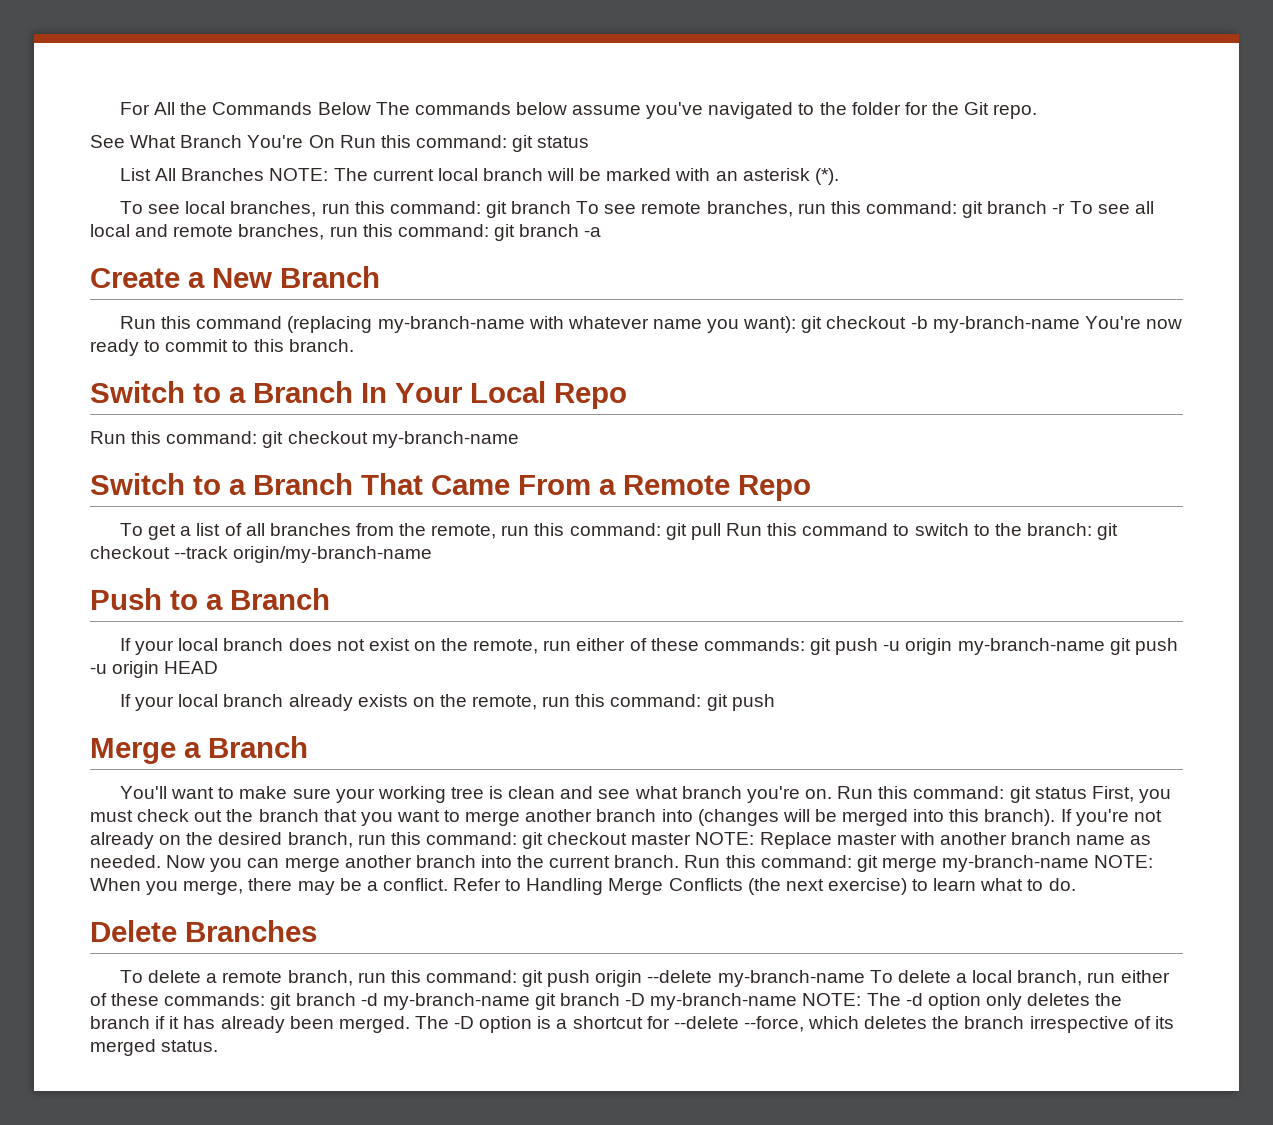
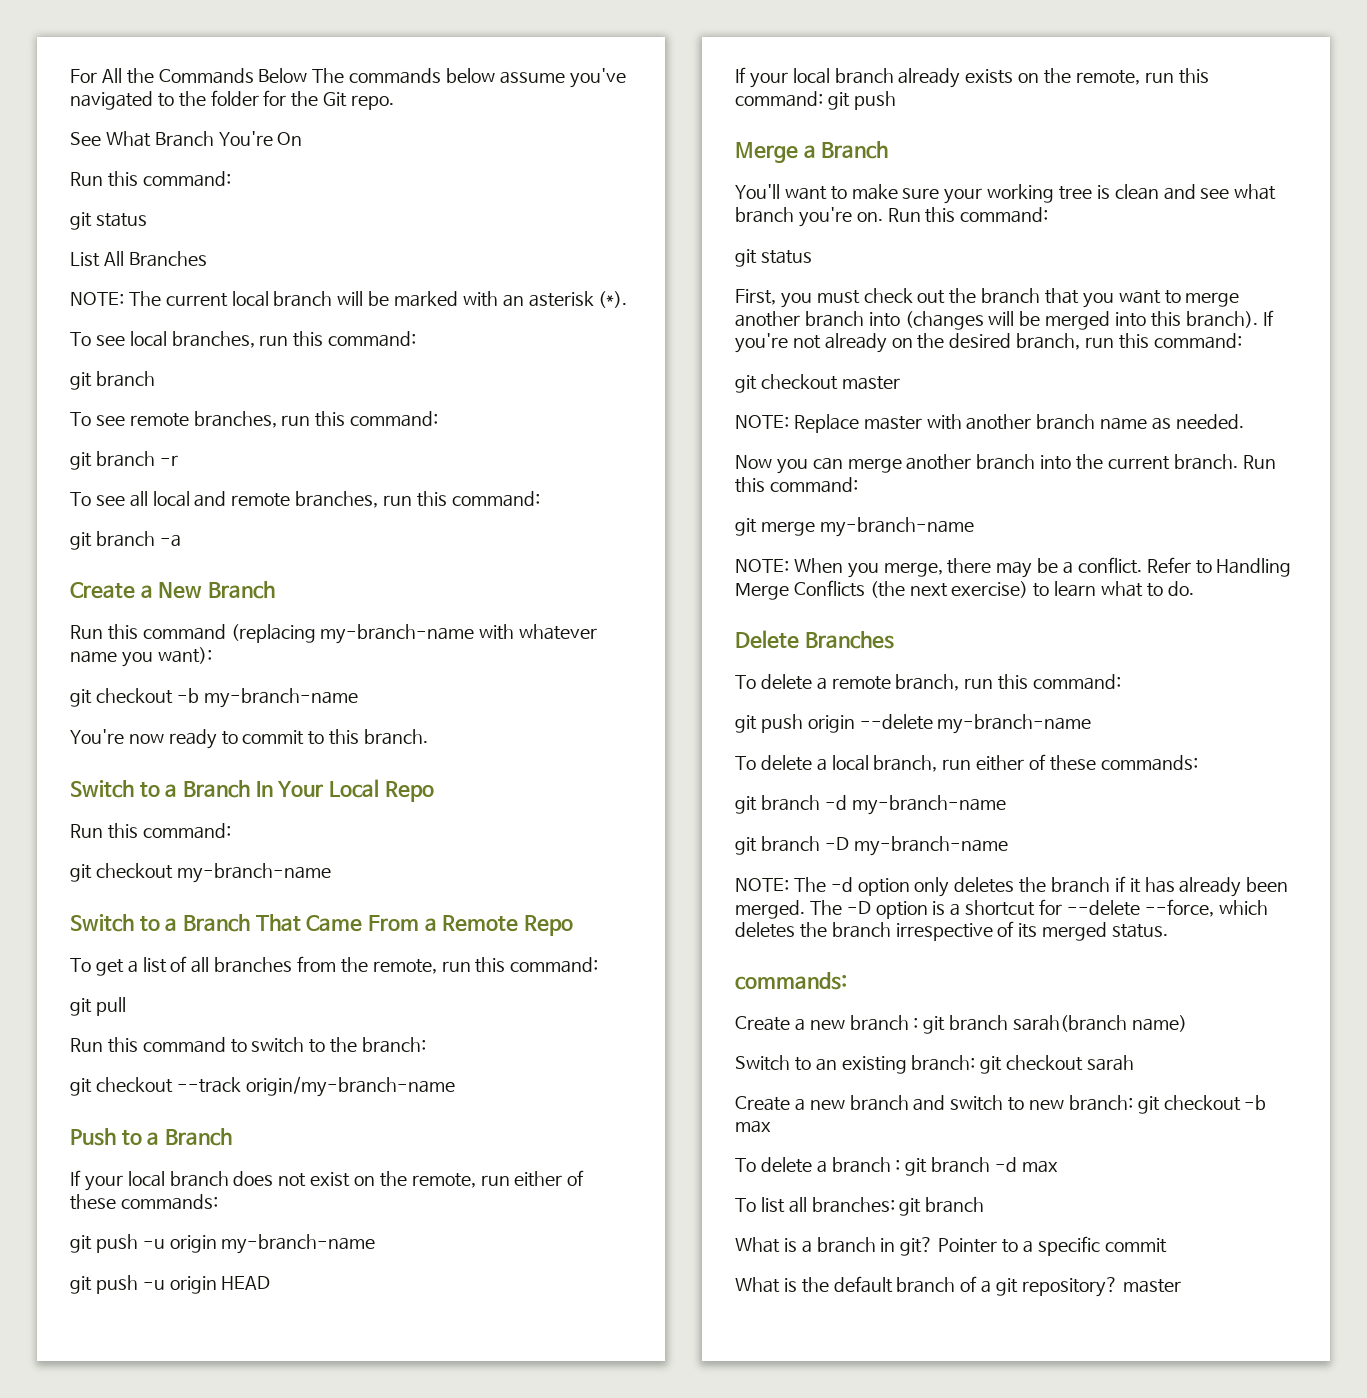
[339,135,507,148] Run this command: -> [70,171,231,187] // Run this command: //
(265, 174) none -> (207, 259) //
[485,201,572,218] git branch -> [70,371,155,390] // git branch //
(958, 207) none -> (439, 419) //
(1066, 208) none -> (178, 460) //
(489, 230) none -> (540, 499) //
(797, 324) none -> (212, 655) //
(1080, 324) none -> (358, 698) //
(258, 437) none -> (231, 831) //
(661, 529) none -> (599, 965) //
(721, 531) none -> (126, 1006) //
(1092, 529) none -> (427, 1045) //
(805, 644) none -> (218, 1202) //
(1105, 646) none -> (376, 1244) //
[1009,786,1087,803] git status -> [735,249,812,267] // git status //
(517, 838) none -> (1242, 341) //
(692, 839) none -> (900, 383) //
(161, 861) none -> (1244, 421) //
(852, 861) none -> (858, 485) //
(1090, 863) none -> (974, 527) //
(517, 976) none -> (1121, 682) //
(865, 978) none -> (1092, 724) //
(266, 999) none -> (1198, 763) //
(530, 1001) none -> (1006, 805) //
(798, 1001) none -> (1008, 846) //
(219, 1046) none -> [735,972,847,990] [735,1015,1187,1034] [735,1055,1134,1074] [735,1095,1267,1114] [735,1120,771,1133] [735,1157,1058,1176] [735,1197,985,1216] [735,1236,1167,1256] [735,1276,1181,1297] // commands: // Create a new branch : git branch sarah(branch name) // Switch to an existing branch: git checkout sarah // Create a new branch and switch to new branch: git checkout -b max // To delete a branch : git branch -d max // To list all branches: git branch // What is a branch in git? Pointer to a specific commit // What is the default branch of a git repository? master

